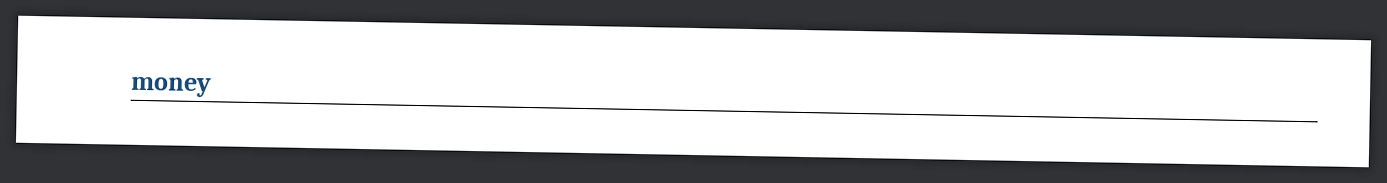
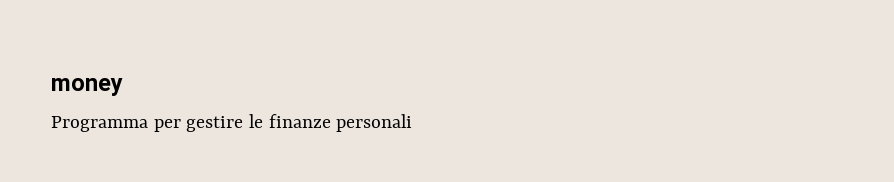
(212, 87) none -> [51,114,413,132] // Programma per gestire le finanze personali

